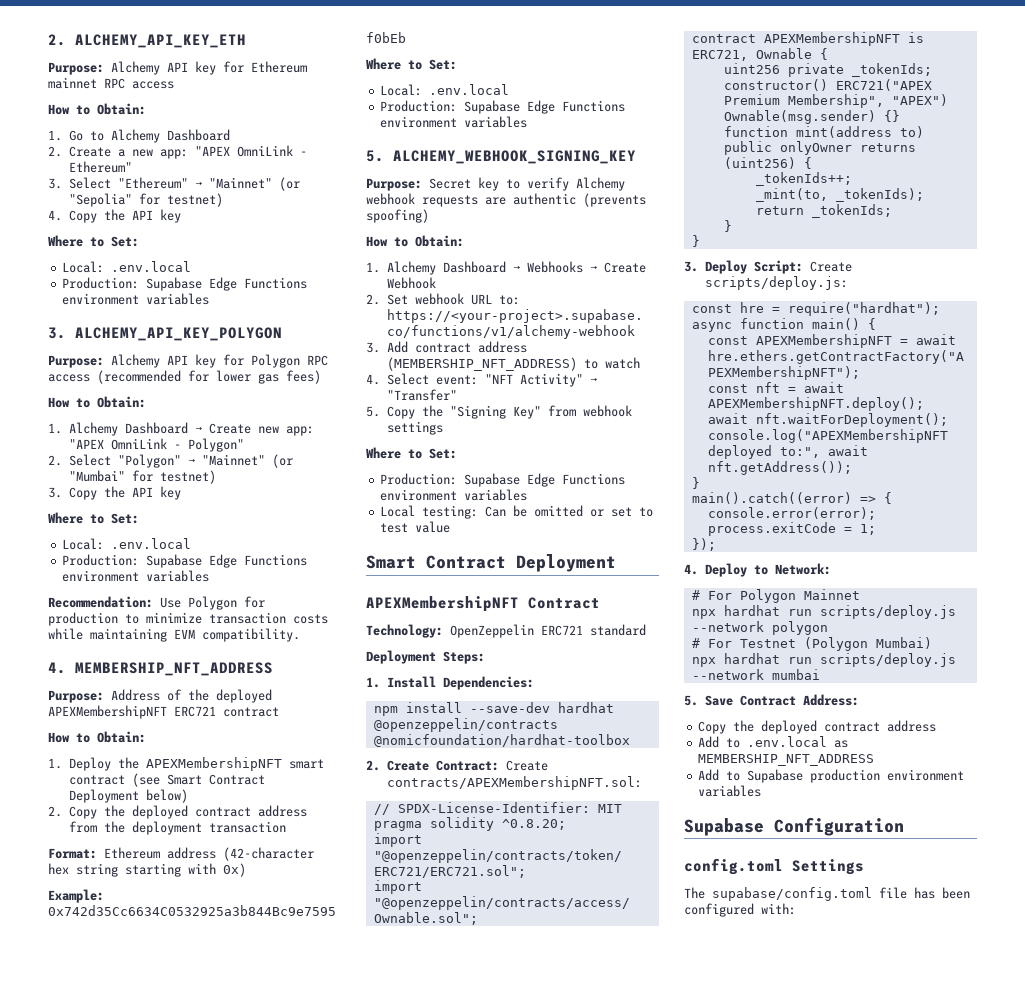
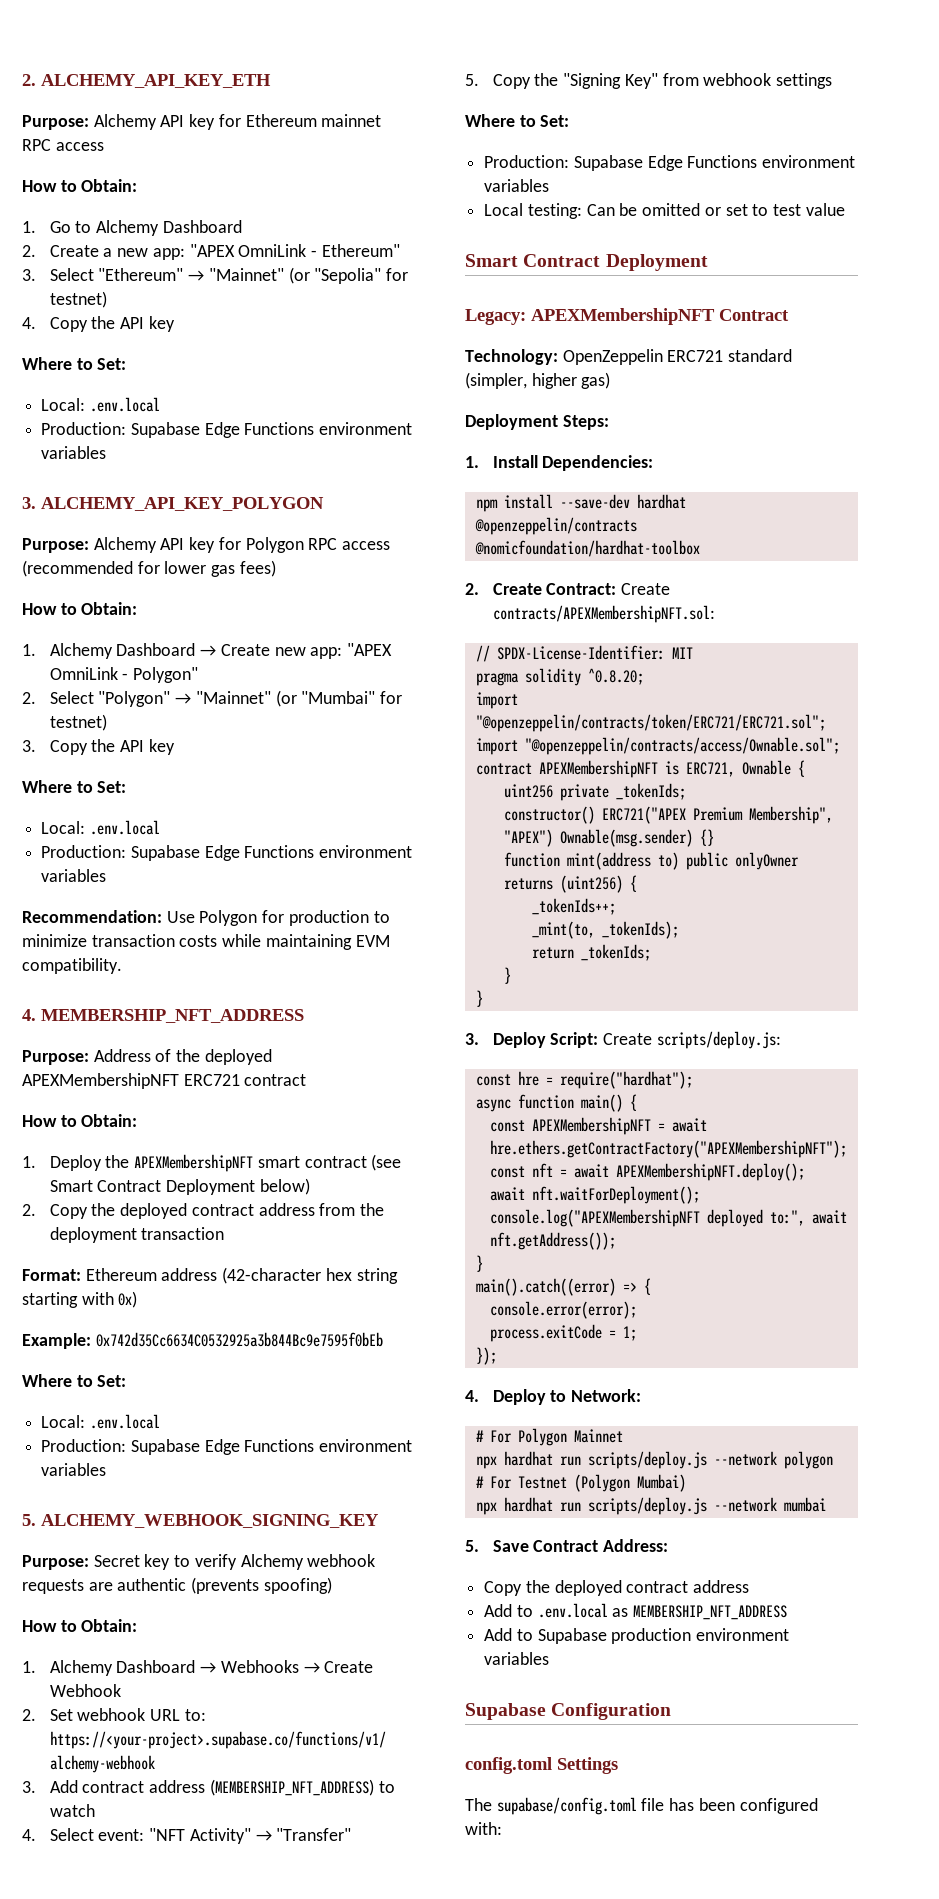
(616, 563) none -> [465,309,526,325] Legacy:
(646, 630) none -> [465,372,611,389] (simpler, higher gas)

